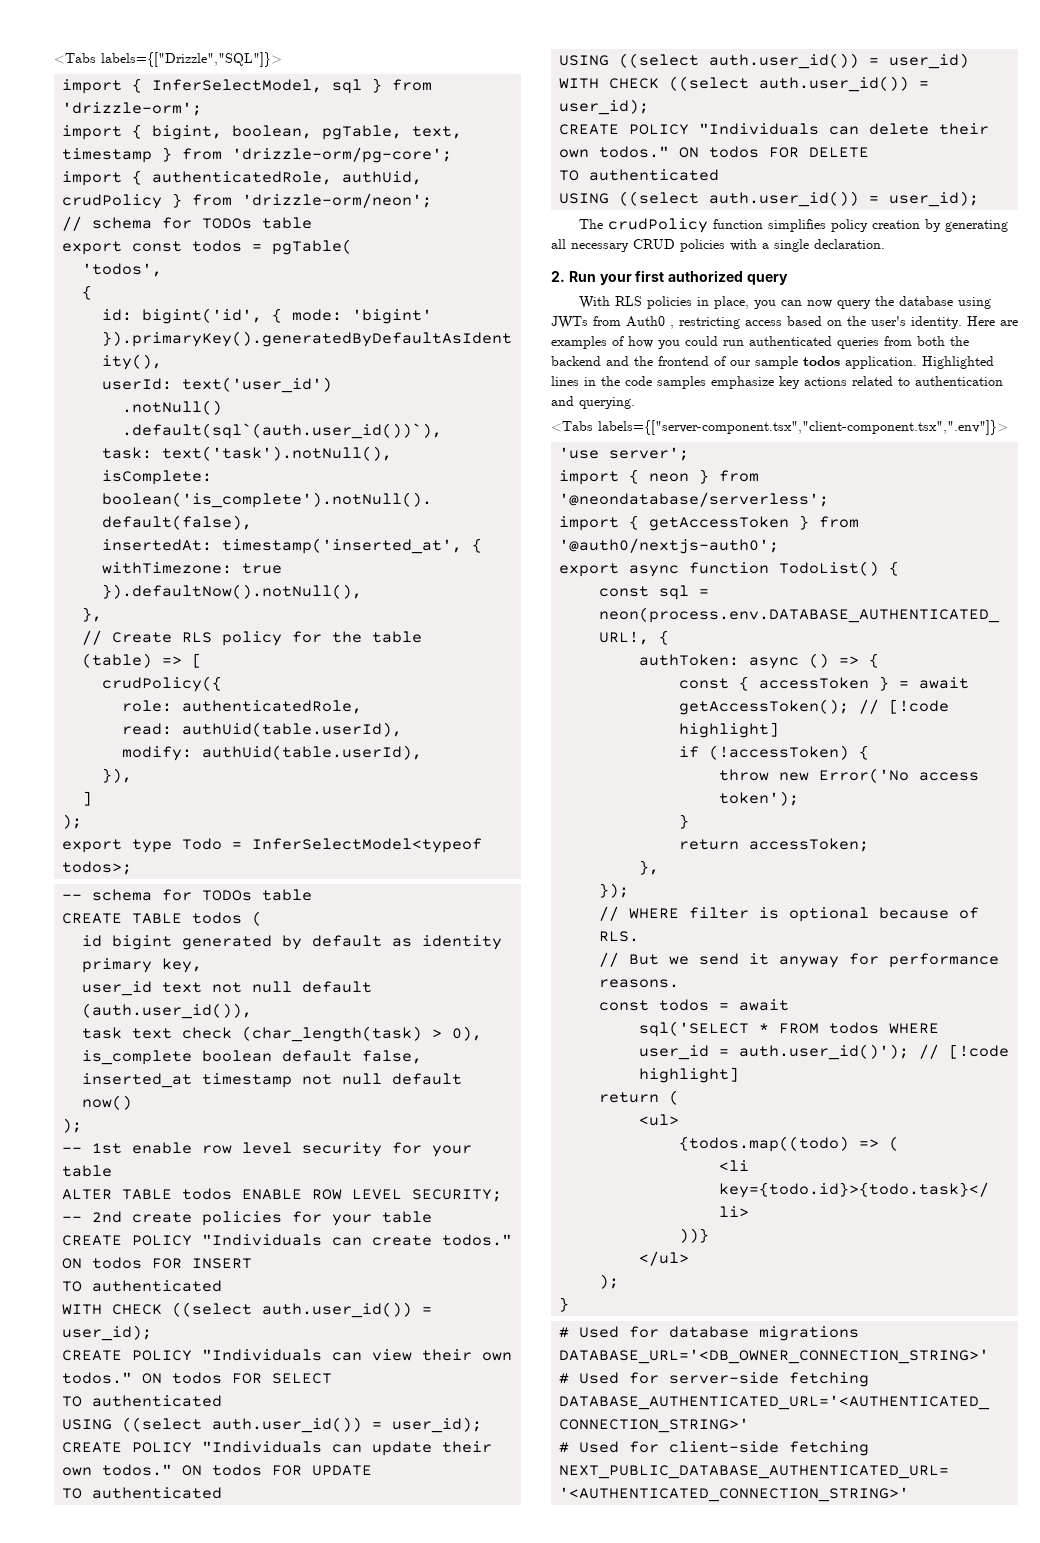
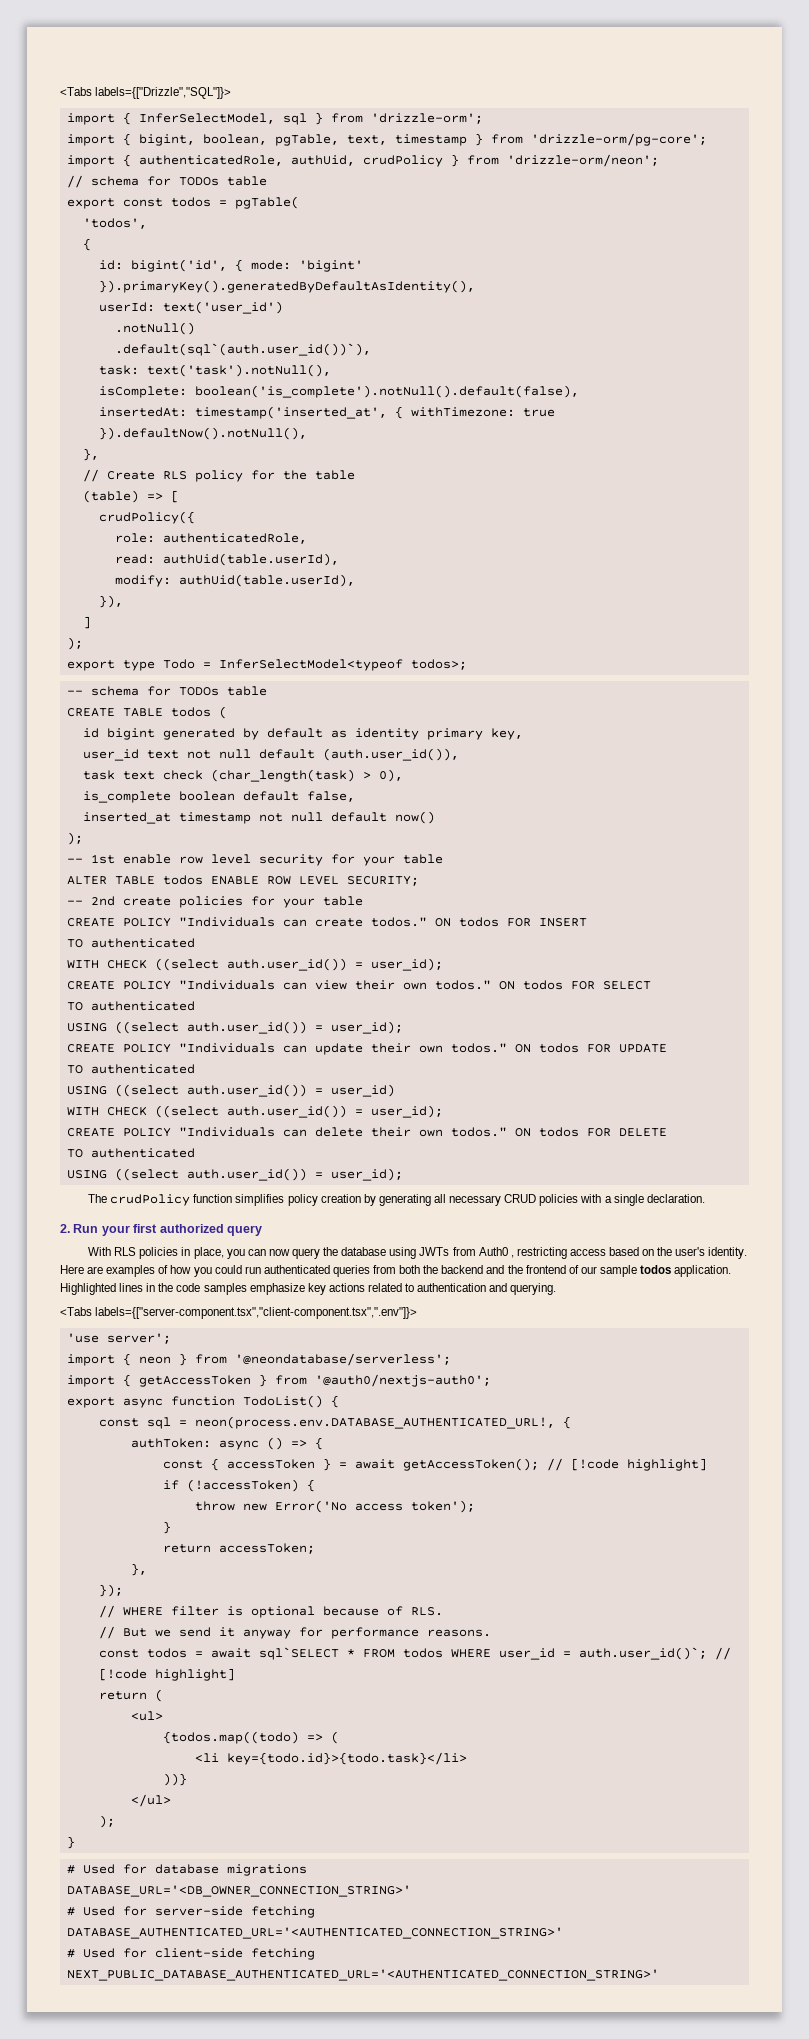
[639,1021,750,1037] // sql('SELECT -> [258,1647,339,1660] sql`SELECT
[739,1044,910,1060] auth.user_id()'); -> [578,1647,707,1660] auth.user_id()`;

